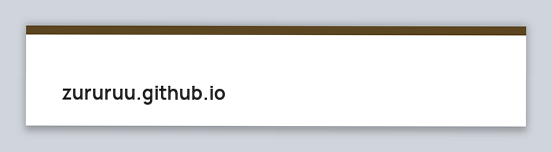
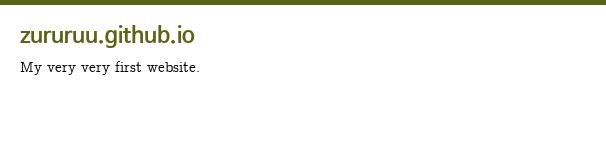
(226, 95) none -> [20,61,200,75] // My very very first website.

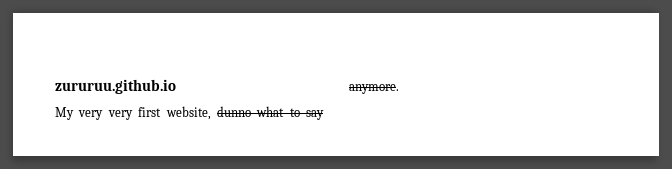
[147,62,200,72] website. -> [165,106,324,120] [349,84,399,94] website, dunno what to say anymore.

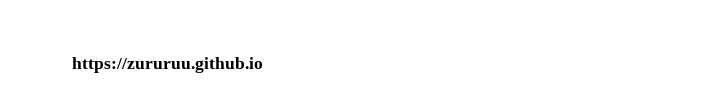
[55,79,176,94] [55,106,324,120] [349,84,399,94] zururuu.github.io // My very very first website, dunno what to say anymore. -> [72,57,263,73] https://zururuu.github.io

